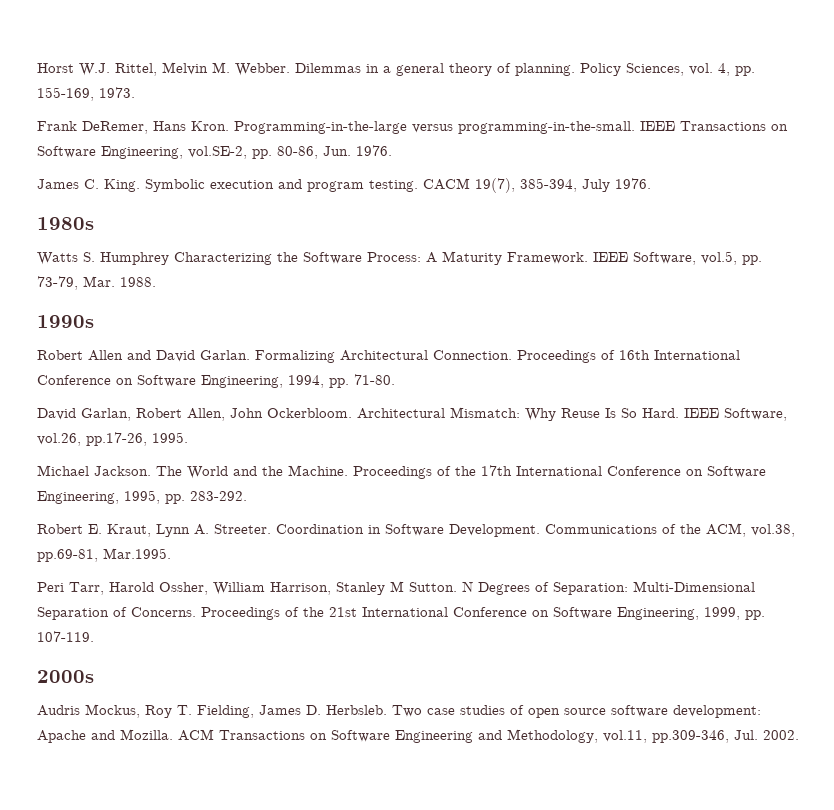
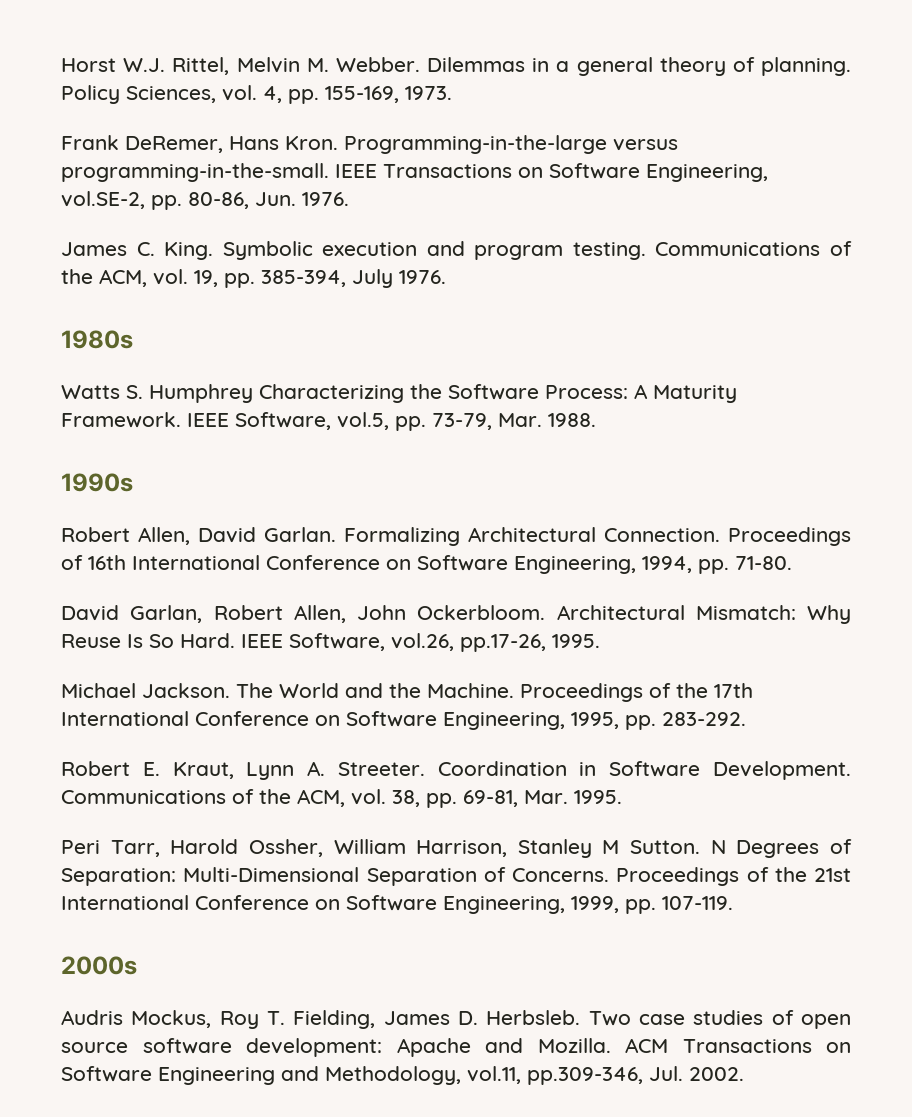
[423,178,515,193] CACM 19(7), -> [655,241,852,256] [61,269,255,288] Communications of the ACM, vol. 19, pp.
[88,350,151,361] Allen and -> [138,527,190,545] Allen,
[751,524,795,537] [37,548,171,562] vol.38, pp.69-81, Mar.1995. -> [351,789,622,808] vol. 38, pp. 69-81, Mar. 1995.

